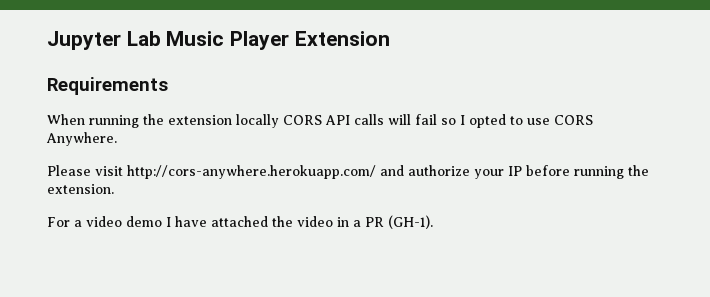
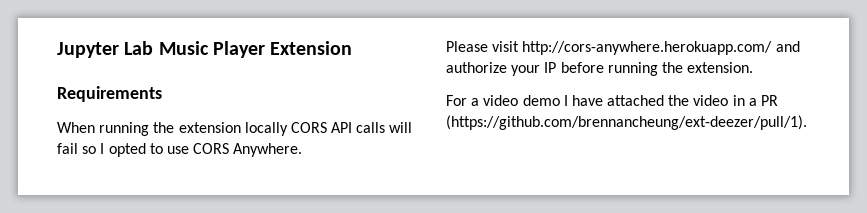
[388,215,433,229] (GH-1). -> [446,115,807,130] (https://github.com/brennancheung/ext-deezer/pull/1).

